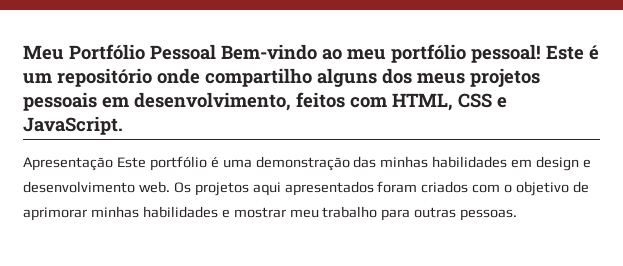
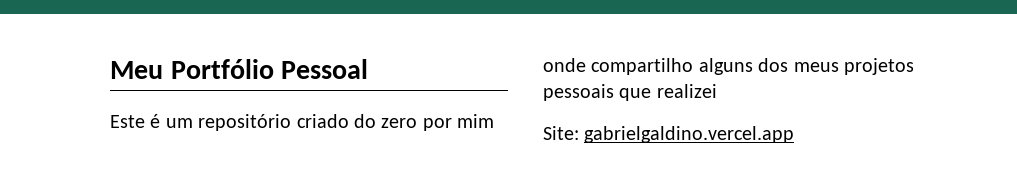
[221,44,599,63] [23,68,152,87] Bem-vindo ao meu portfólio pessoal! Este é um repositório -> [110,114,495,131] // Este é um repositório criado do zero por mim
[102,92,507,111] [23,116,123,135] [23,156,592,171] [23,181,590,196] [23,206,518,221] em desenvolvimento, feitos com HTML, CSS e JavaScript. // Apresentação Este portfólio é uma demonstração das minhas habilidades em design e desenvolvimento web. Os projetos aqui apresentados foram criados com o objetivo de aprimorar minhas habilidades e mostrar meu trabalho para outras pessoas. -> [619,84,717,101] [543,126,795,143] que realizei // Site: gabrielgaldino.vercel.app

